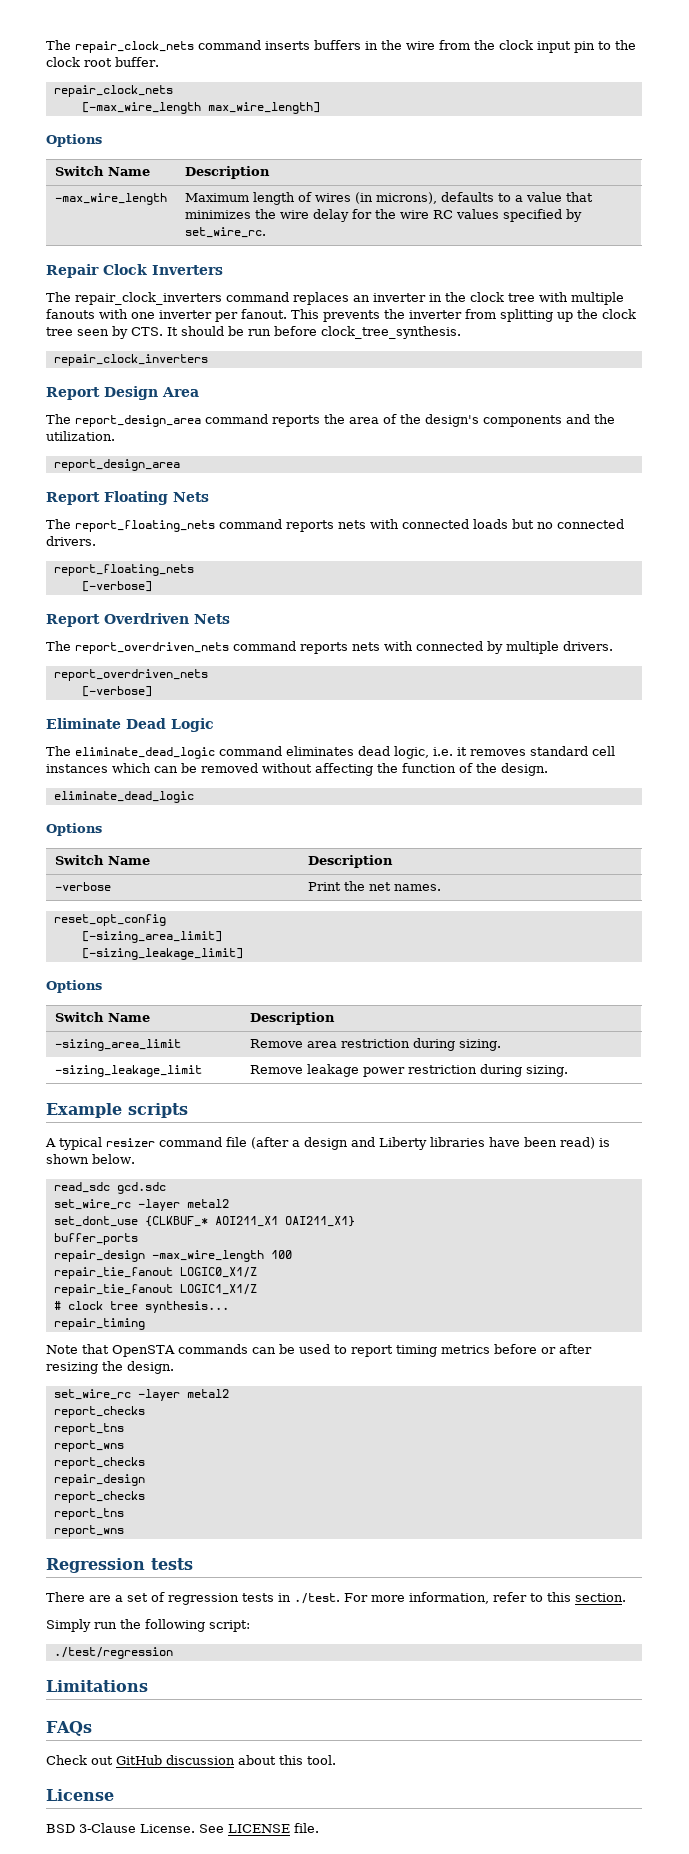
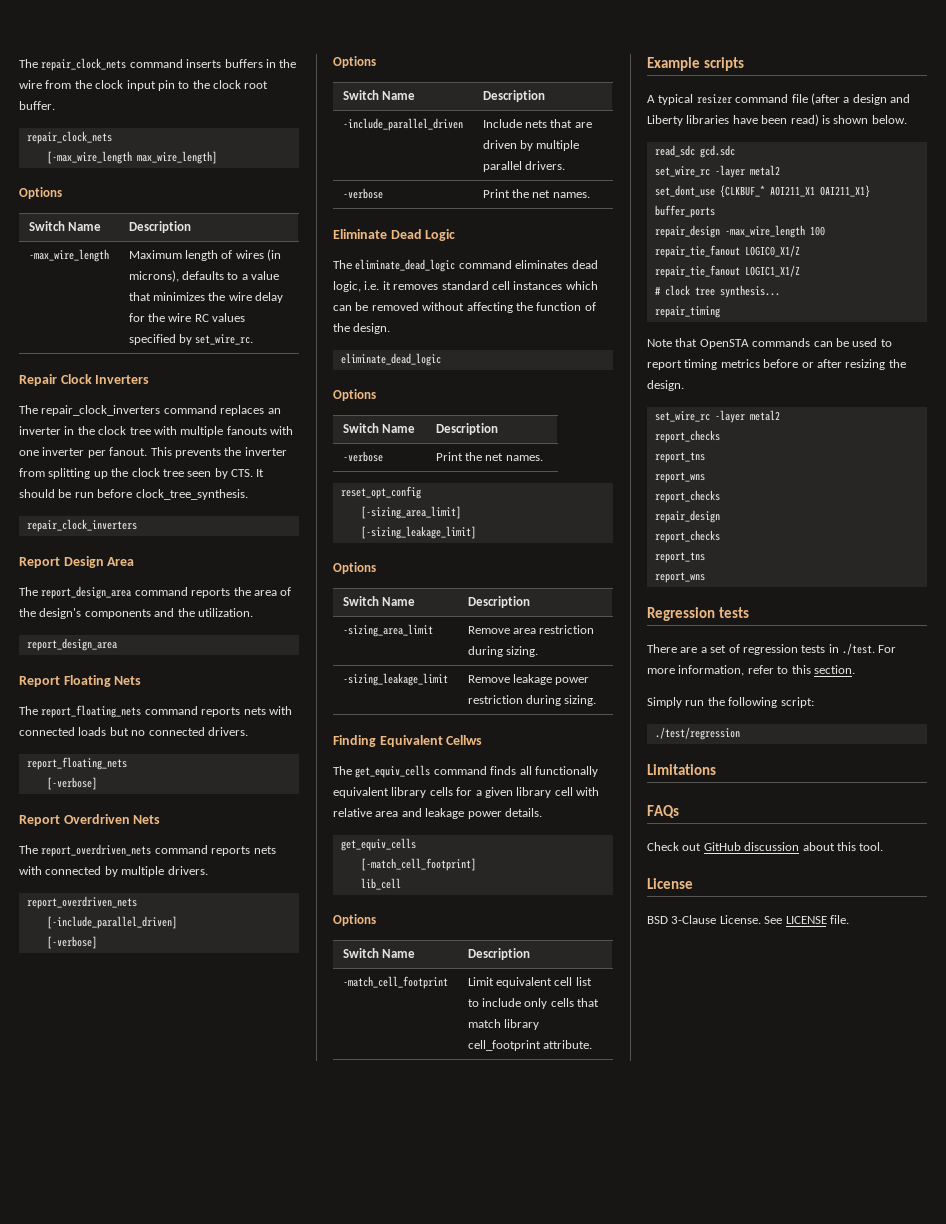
[81,686,152,697] // [-verbose] -> [46,916,177,929] [46,936,97,949] [333,56,376,68] [342,90,416,100] [482,90,545,102] [342,118,463,131] [482,119,592,128] [482,140,580,151] [482,161,566,172] [342,188,383,199] [482,189,590,198] // [-include_parallel_driven] // [-verbose] // Options // Switch Name | Description // -include_parallel_driven | Include nets that are driven by multiple parallel drivers. // -verbose | Print the net names.
(568, 1071) none -> [333,735,483,747] [333,765,598,778] [333,787,599,798] [333,808,542,819] [340,838,416,851] [360,858,476,871] [360,878,401,890] [333,914,376,926] [342,948,416,958] [467,948,530,960] [342,976,448,989] [467,977,592,988] [467,998,600,1009] [467,1019,540,1030] [467,1040,593,1051] // Finding Equivalent Cellws // The get_equiv_cells command finds all functionally equivalent library cells for a given library cell with relative area and leakage power details. // get_equiv_cells // [-match_cell_footprint] // lib_cell // Options // Switch Name | Description // -match_cell_footprint | Limit equivalent cell list to include only cells that match library cell_footprint attribute.

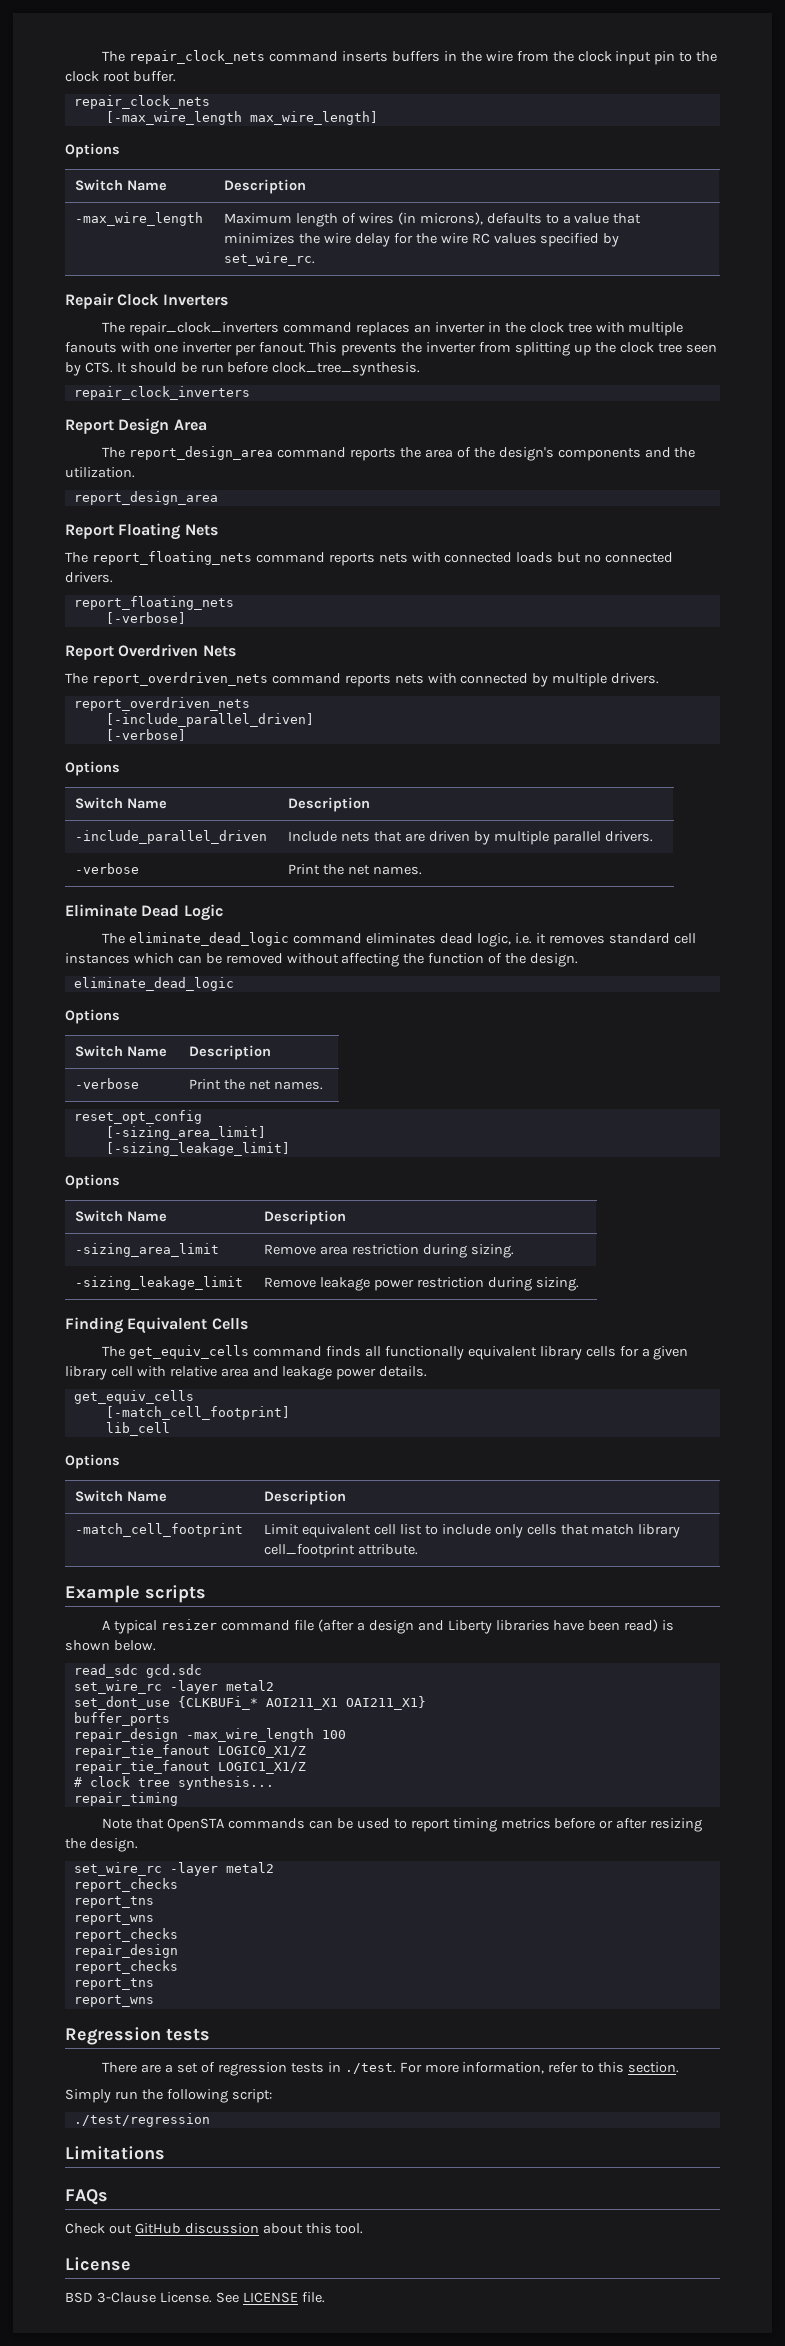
[446,735,483,745] Cellws -> [211,1318,248,1330] Cells
[719,185,765,198] {CLKBUF_* -> [177,1696,258,1710] {CLKBUFi_*

